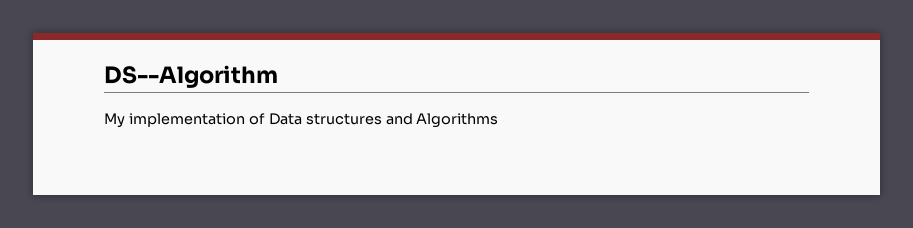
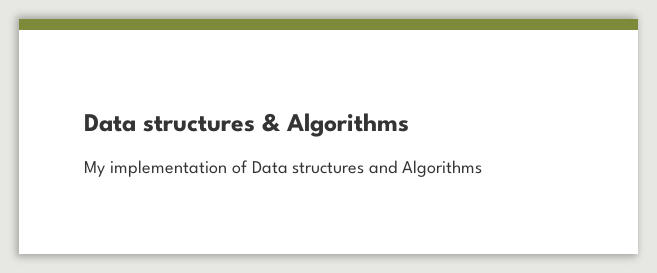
[104,65,278,88] DS--Algorithm -> [84,113,409,137] Data structures & Algorithms

